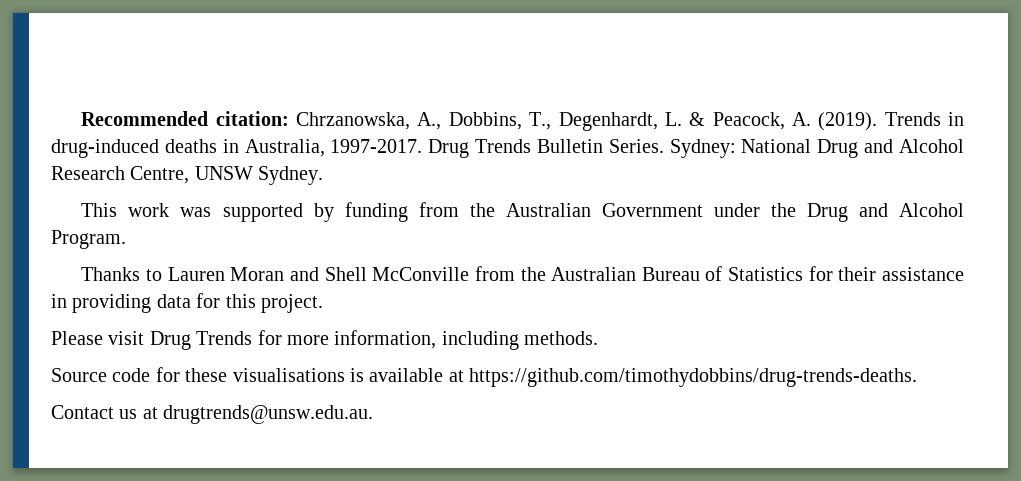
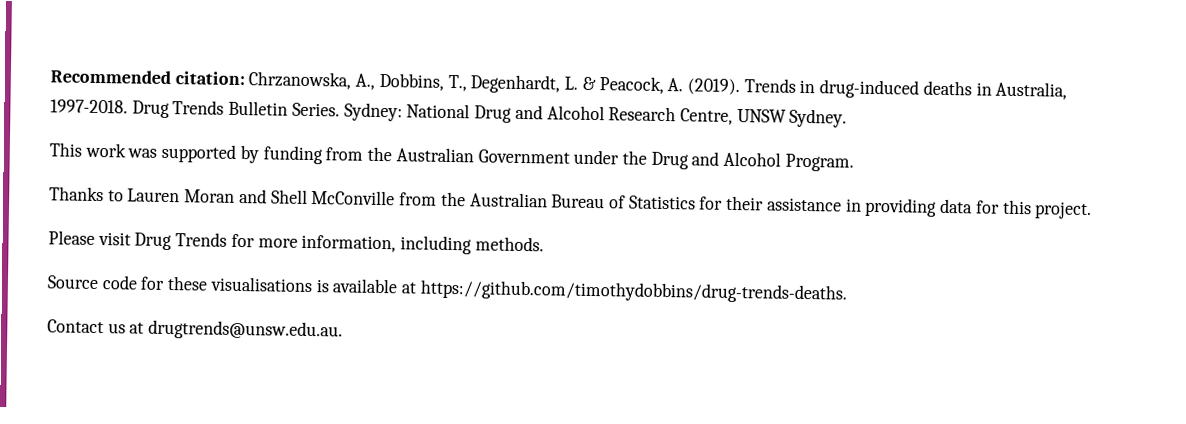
[330,139,423,153] 1997-2017. -> [50,99,128,114] 1997-2018.

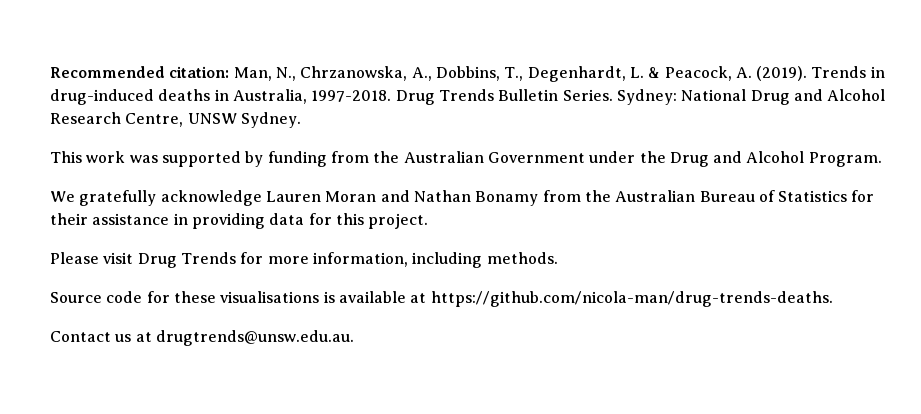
(245, 78) none -> [233,67,296,81] Man, N.,
[49,186,124,202] Thanks to -> [50,190,262,206] We gratefully acknowledge
[270,189,396,206] Shell McConville -> [413,190,539,206] Nathan Bonamy
[419,279,847,304] https://github.com/timothydobbins/drug-trends-deaths. -> [430,291,833,307] https://github.com/nicola-man/drug-trends-deaths.

